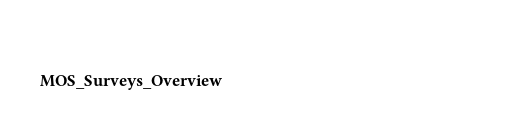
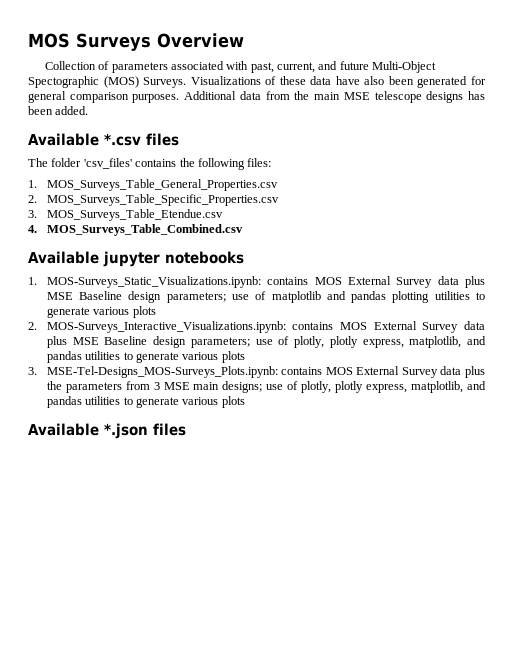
[40,75,223,90] MOS_Surveys_Overview -> [28,33,244,51] [44,61,437,73] [28,76,487,88] [28,91,486,103] [28,106,89,115] [28,133,179,146] [28,158,272,170] [28,179,278,191] [28,194,279,206] [28,209,223,221] [28,224,243,236] [28,251,244,267] [28,276,485,288] [46,291,485,303] [46,306,156,318] [28,321,485,333] [46,336,486,348] [46,351,245,363] [28,366,486,378] [46,381,487,393] [46,396,245,408] [28,423,186,439] MOS Surveys Overview // Collection of parameters associated with past, current, and future Multi-Object Spectographic (MOS) Surveys. Visualizations of these data have also been generated for general comparison purposes. Additional data from the main MSE telescope designs has been added. // Available *.csv files // The folder 'csv_files' contains the following files: // 1. MOS_Surveys_Table_General_Properties.csv // 2. MOS_Surveys_Table_Specific_Properties.csv // 3. MOS_Surveys_Table_Etendue.csv // 4. MOS_Surveys_Table_Combined.csv // Available jupyter notebooks // 1. MOS-Surveys_Static_Visualizations.ipynb: contains MOS External Survey data plus MSE Baseline design parameters; use of matplotlib and pandas plotting utilities to generate various plots // 2. MOS-Surveys_Interactive_Visualizations.ipynb: contains MOS External Survey data plus MSE Baseline design parameters; use of plotly, plotly express, matplotlib, and pandas utilities to generate various plots // 3. MSE-Tel-Designs_MOS-Surveys_Plots.ipynb: contains MOS External Survey data plus the parameters from 3 MSE main designs; use of plotly, plotly express, matplotlib, and pandas utilities to generate various plots // Available *.json files

